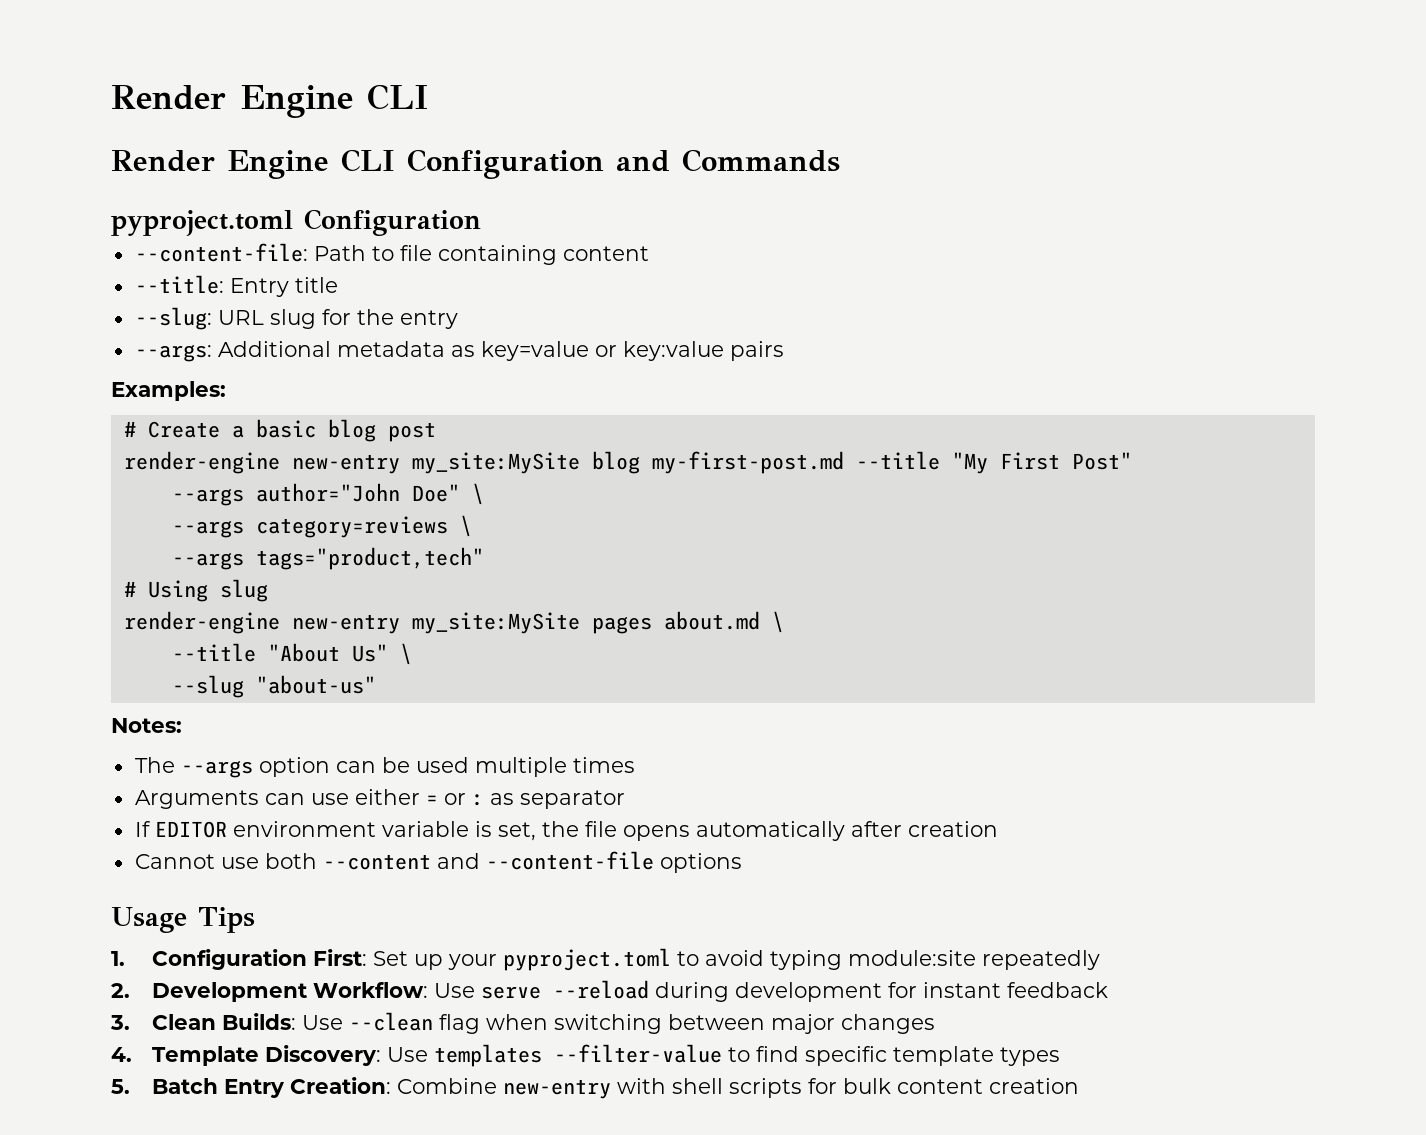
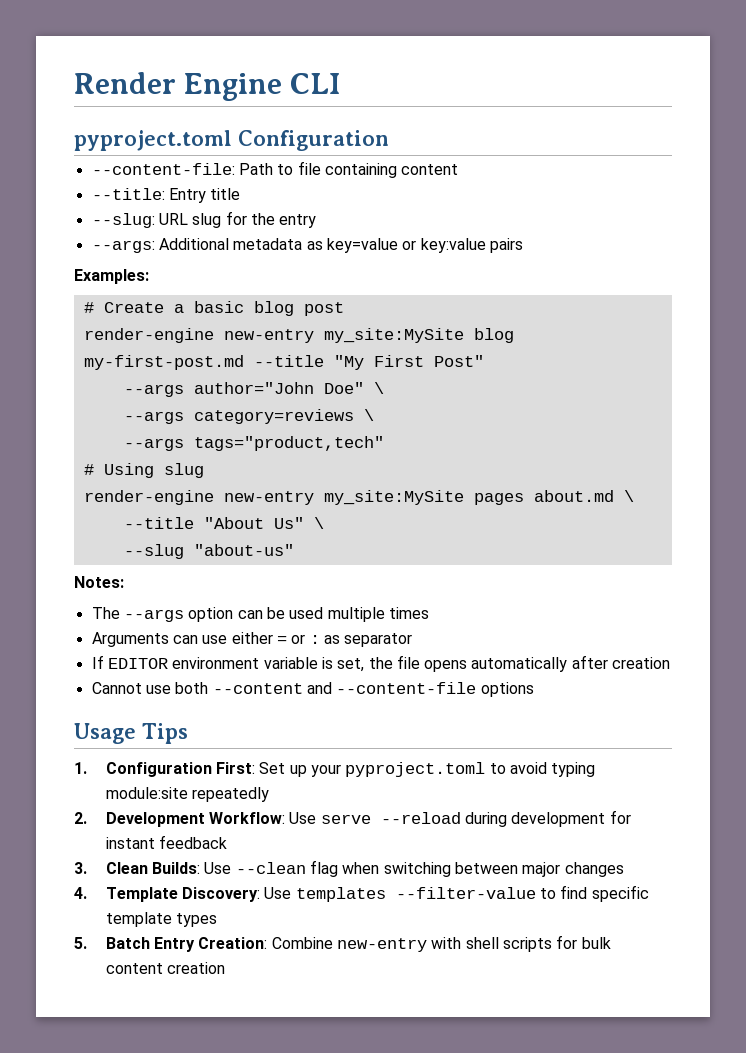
[111,84,428,118] [111,149,840,179] Render Engine CLI // Render Engine CLI Configuration and Commands -> [74,72,342,101] Render Engine CLI

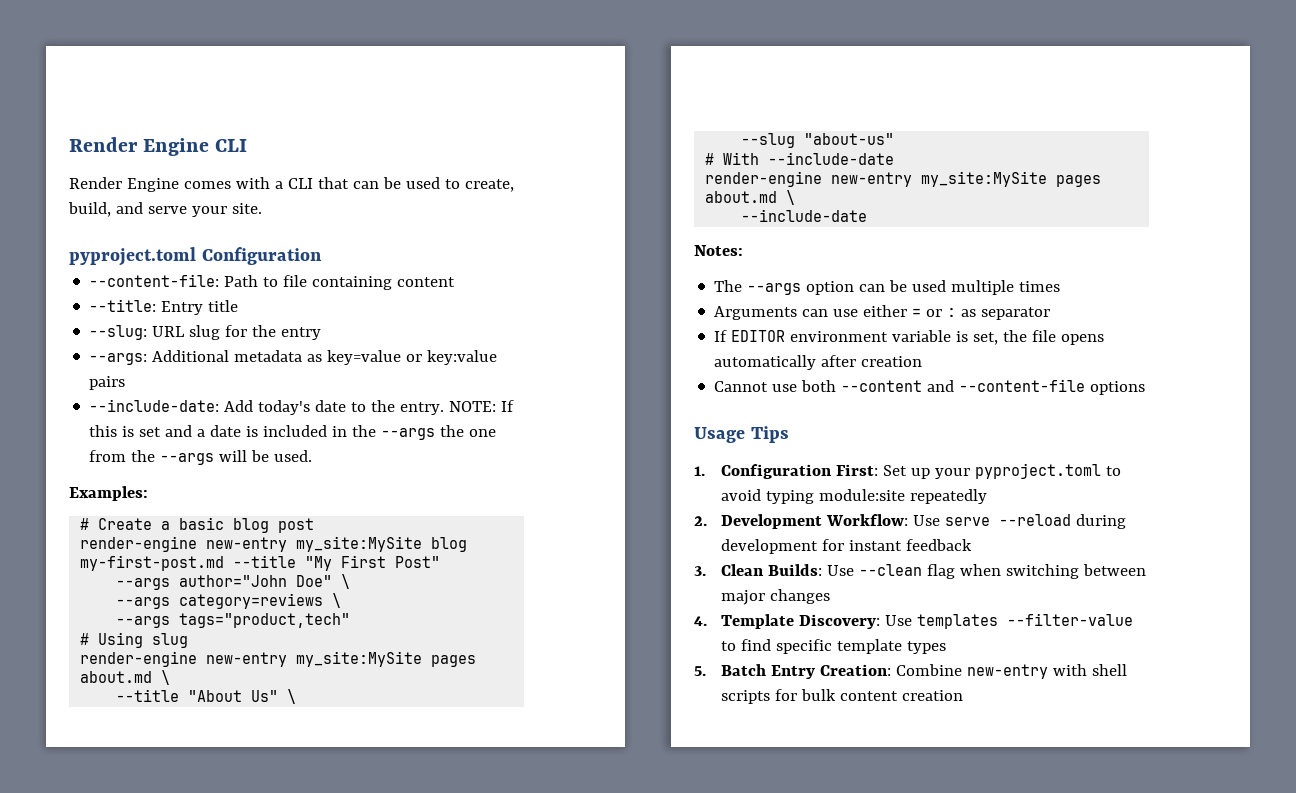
(342, 83) none -> [69,177,514,192] [68,202,262,217] // Render Engine comes with a CLI that can be used to create, build, and serve your site.
(523, 245) none -> [89,399,515,415] [89,425,497,440] [89,450,313,465] // --include-date: Add today's date to the entry. NOTE: If this is set and a date is included in the --args the one from the --args will be used.
(294, 550) none -> [705,152,895,165] [705,171,1102,187] [705,190,796,205] [741,209,868,222] // # With --include-date // render-engine new-entry my_site:MySite pages about.md \ // --include-date

